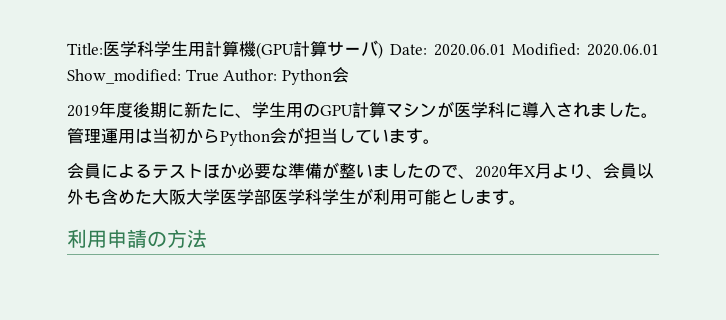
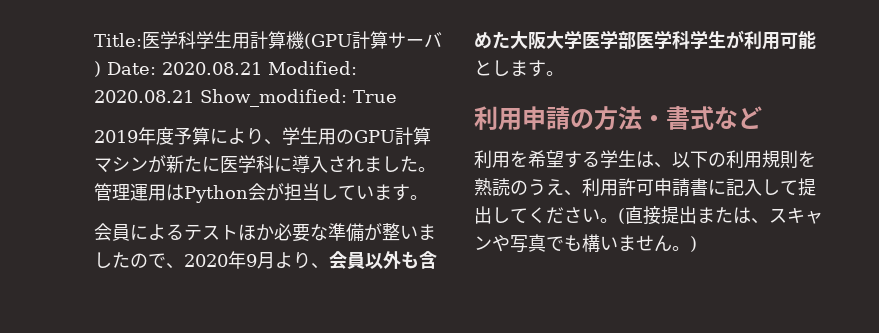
[433,43,659,56] 2020.06.01 Modified: 2020.06.01 -> [162,61,357,75] [94,90,194,103] 2020.08.21 Modified: 2020.08.21
[223,67,349,85] Author: Python会 -> (397, 96) none
[133,102,235,118] 後期に新たに -> [174,127,264,145] 予算により
(454, 109) none -> [166,155,220,173] 新たに
[152,128,220,144] 当初から -> (184, 192) none
[524,166,535,177] X -> [246,254,257,267] 9
(207, 238) none -> [642,106,762,130] [474,150,816,169] [474,178,816,197] [474,206,823,225] [474,234,697,253] ・書式など // 利用を希望する学生は、以下の利用規則を熟読のうえ、利用許可申請書に記入して提出してください。(直接提出または、スキャンや写真でも構いません。)

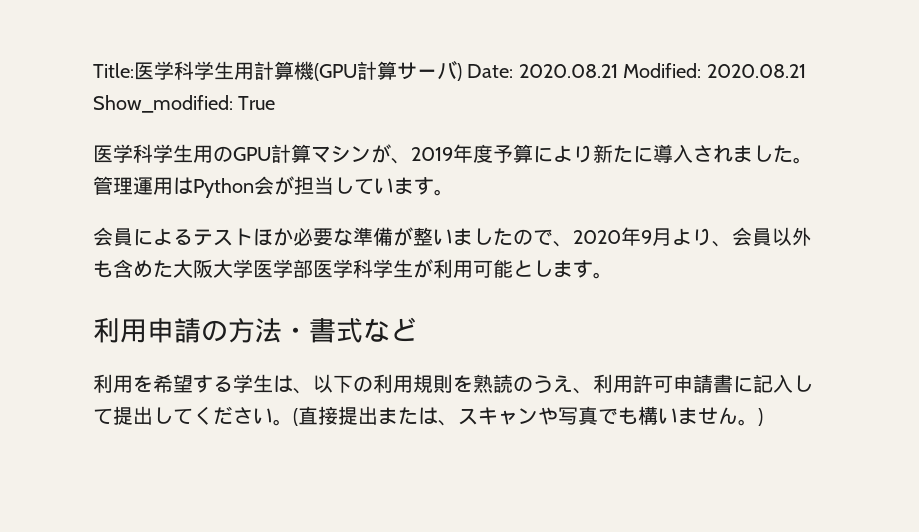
[94,127,282,145] 2019年度予算により、 -> [93,144,153,163] 医学科
[166,155,274,173] 新たに医学科 -> [391,144,633,164] 、2019年度予算により新た

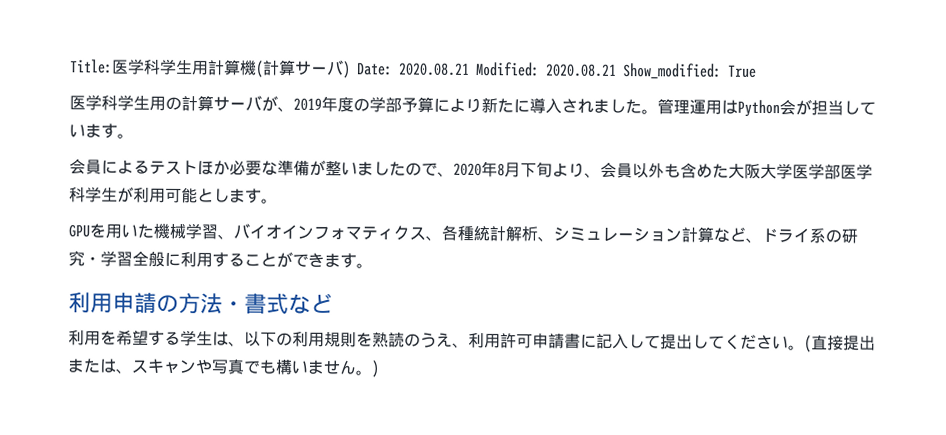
[314,63,357,81] (GPU -> [255,60,264,78] (
[233,144,371,163] GPU計算マシン -> [181,95,262,112] 計算サーバ
(493, 153) none -> [353,96,402,113] の学部
[641,228,672,246] 9月 -> [497,162,553,178] 8月下旬
(613, 275) none -> [68,222,858,244] [68,250,373,269] // GPUを用いた機械学習、バイオインフォマティクス、各種統計解析、シミュレーション計算など、ドライ系の研究・学習全般に利用することができます。

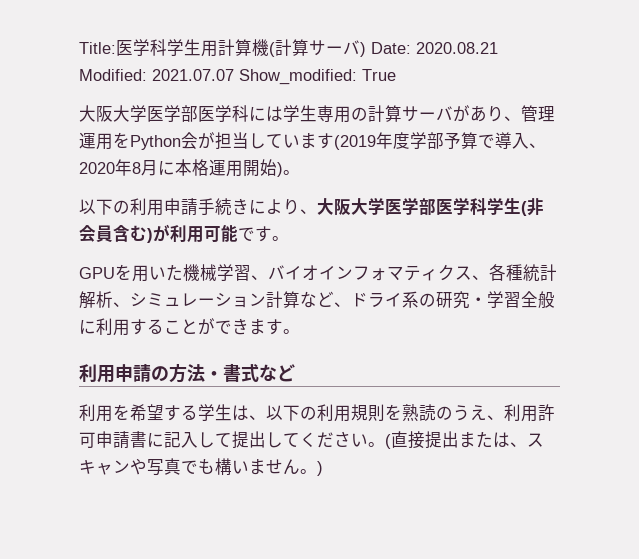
[545,63,617,77] 2020.08.21 -> [152,69,234,81] 2021.07.07
[69,94,658,115] 医学科学生用の計算サーバが、2019年度の学部予算により新たに導入されました。 -> [79,105,521,123] 大阪大学医学部医学科には学生専用の計算サーバがあり、
[721,99,738,114] は -> [113,132,130,148] を
[117,133,134,139] [69,158,729,179] 。 // 会員によるテストほか必要な準備が整いましたので、2020年8月下旬より、会員以外も含めた -> [334,132,546,150] [79,159,300,177] [79,198,317,216] (2019年度学部予算で導入、2020年8月に本格運用開始)。 // 以下の利用申請手続きにより、
(118, 194) none -> [521,198,544,216] [79,225,153,243] (非会員含む)
[197,188,246,203] としま -> [238,227,255,241] で

